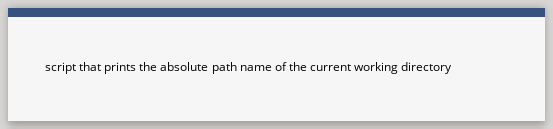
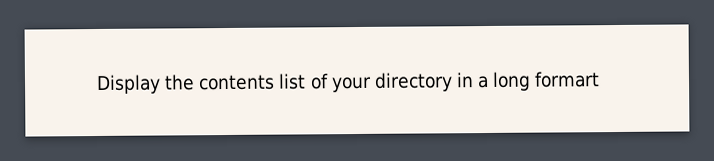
[45,62,453,74] script that prints the absolute path name of the current working directory -> [96,71,601,94] Display the contents list of your directory in a long formart

